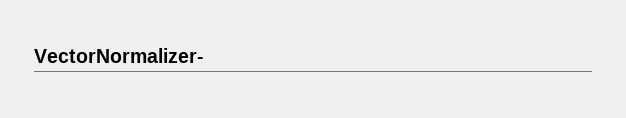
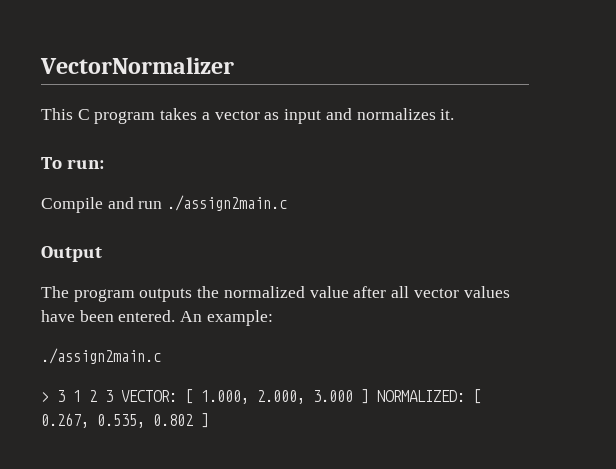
[34,48,204,63] VectorNormalizer- -> [40,57,234,74] [41,108,455,124] [41,157,104,169] [41,195,288,213] [41,246,102,262] [41,286,510,302] [41,310,273,326] [41,348,161,364] [41,389,481,404] [41,413,209,428] VectorNormalizer // This C program takes a vector as input and normalizes it. // To run: // Compile and run ./assign2main.c // Output // The program outputs the normalized value after all vector values have been entered. An example: // ./assign2main.c // > 3 1 2 3 VECTOR: [ 1.000, 2.000, 3.000 ] NORMALIZED: [ 0.267, 0.535, 0.802 ]

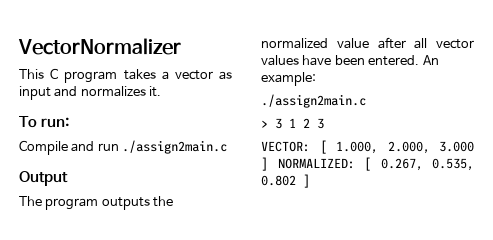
(113, 396) none -> (324, 123) //

